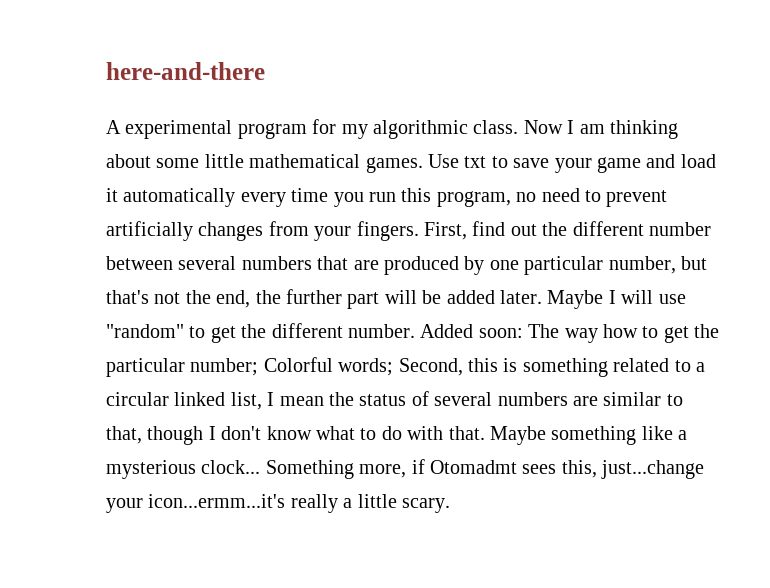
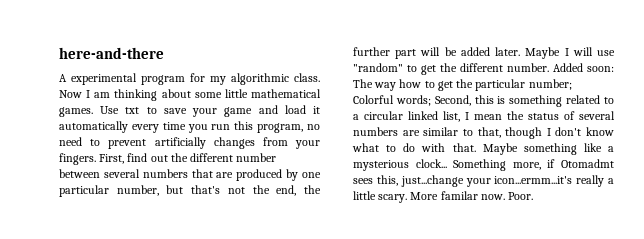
(450, 505) none -> [410,191,534,200] More familar now. Poor.

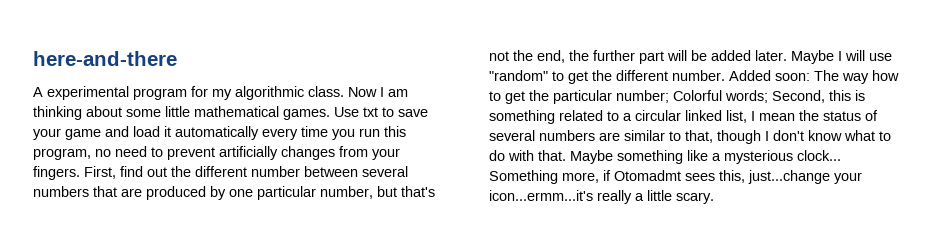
[410,191,534,200] More familar now. Poor. -> (714, 198) none

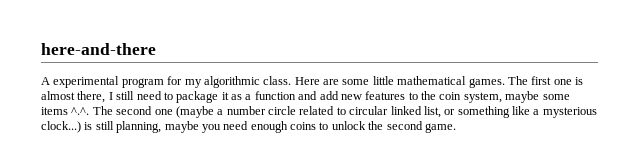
[348,87,408,97] [33,106,428,120] [33,126,406,140] [33,146,400,160] [33,166,408,180] [33,186,435,200] [489,50,892,64] [489,70,899,84] [489,90,865,104] [489,110,555,124] Now I am thinking about some little mathematical games. Use txt to save your game and load it automatically every time you run this program, no need to prevent artificially changes from your fingers. First, find out the different number between several numbers that are produced by one particular number, but that's not the end, the further part will be added later. Maybe I will use "random" to get the different number. Added soon: The way how to get the particular number; Colorful words; Second, this is something -> [294,76,583,88] [41,91,570,103] [41,106,296,118] Here are some little mathematical games. The first one is almost there, I still need to package it as a function and add new features to the coin system, maybe some items ^.^. The second one (maybe a number circle
[623,113,632,121] a -> (346, 111) none
[751,110,878,121] [489,130,891,144] [489,150,841,164] [489,170,862,184] [489,190,714,204] I mean the status of several numbers are similar to that, though I don't know what to do with that. Maybe something like a mysterious clock... Something more, if Otomadmt sees this, just...change your icon...ermm...it's really a little scary. -> [444,106,597,118] [41,121,456,133] or something like a mysterious clock...) is still planning, maybe you need enough coins to unlock the second game.

